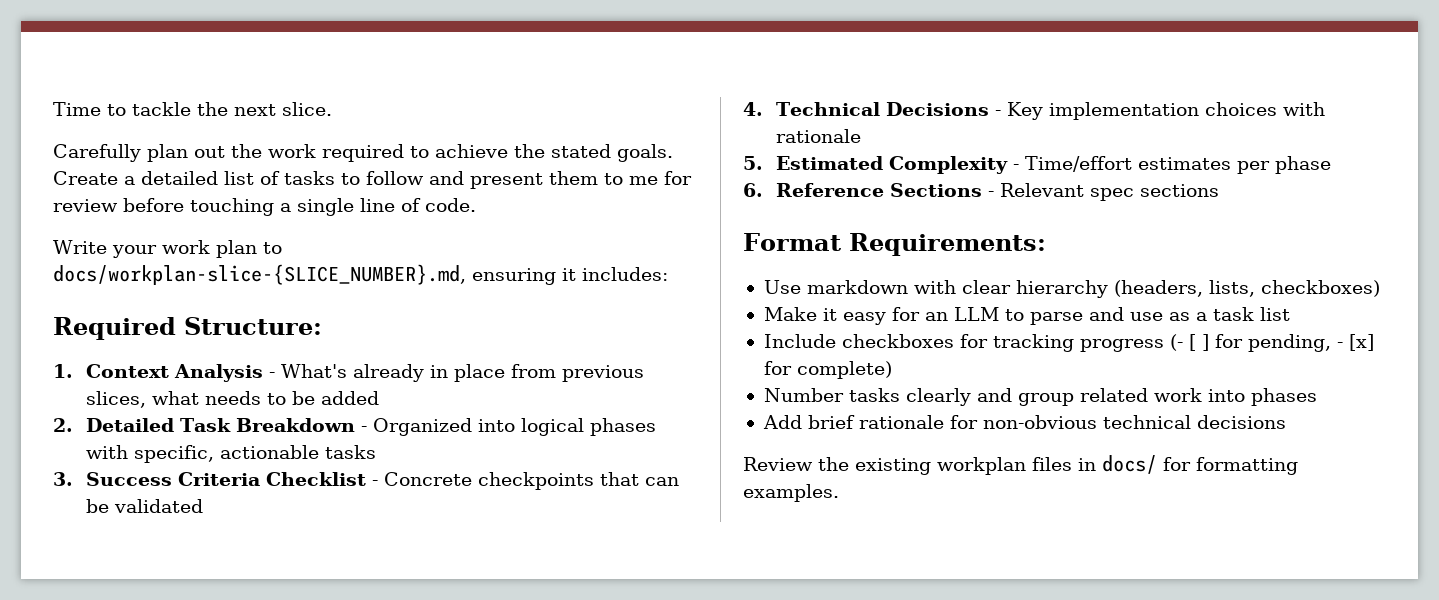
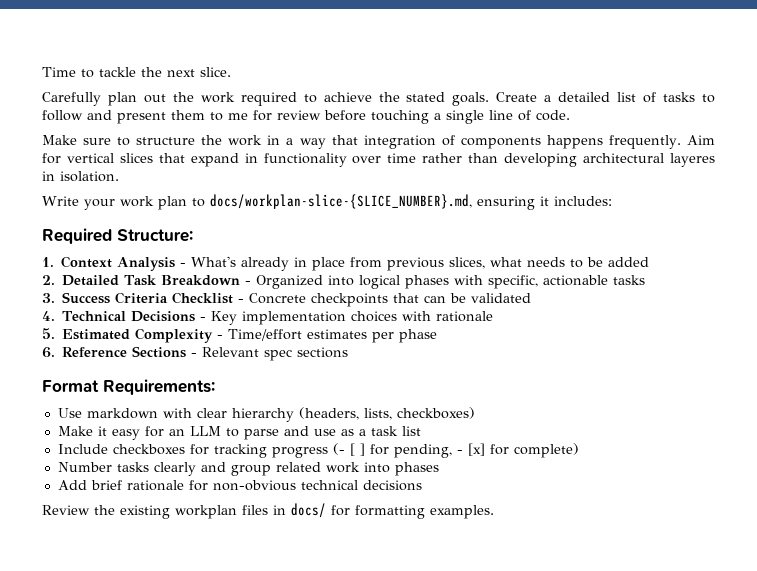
(476, 205) none -> [42,135,715,149] [42,153,715,167] [42,171,119,182] // Make sure to structure the work in a way that integration of components happens frequently. Aim for vertical slices that expand in functionality over time rather than developing architectural layeres in isolation.

